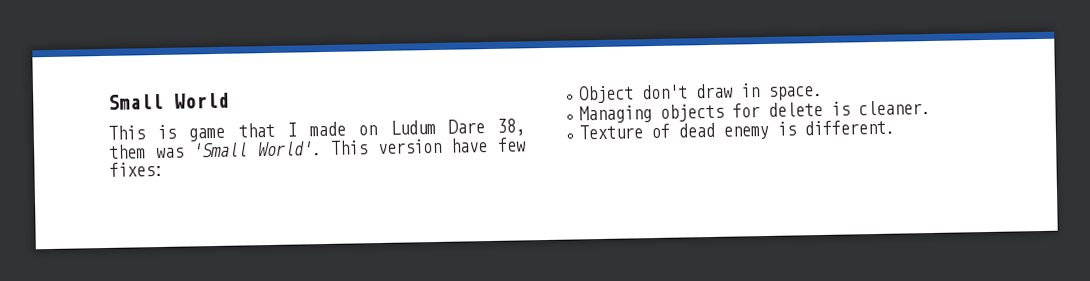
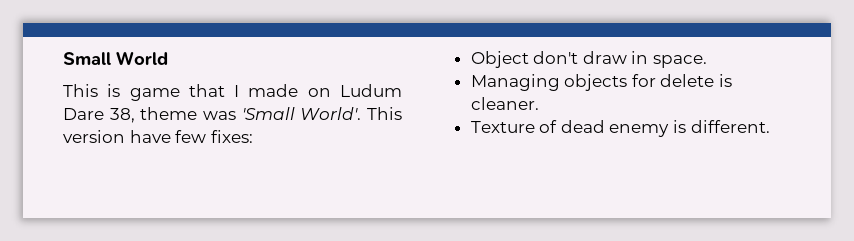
[109,144,146,159] them -> [140,107,198,120] theme

